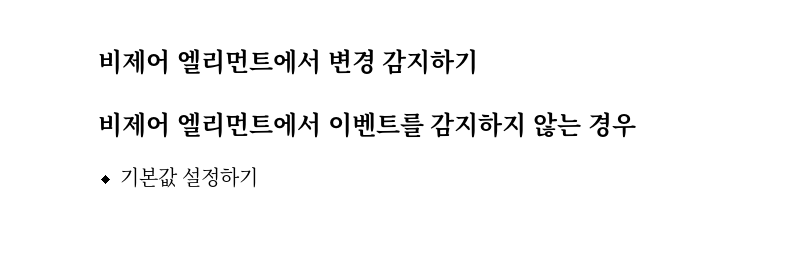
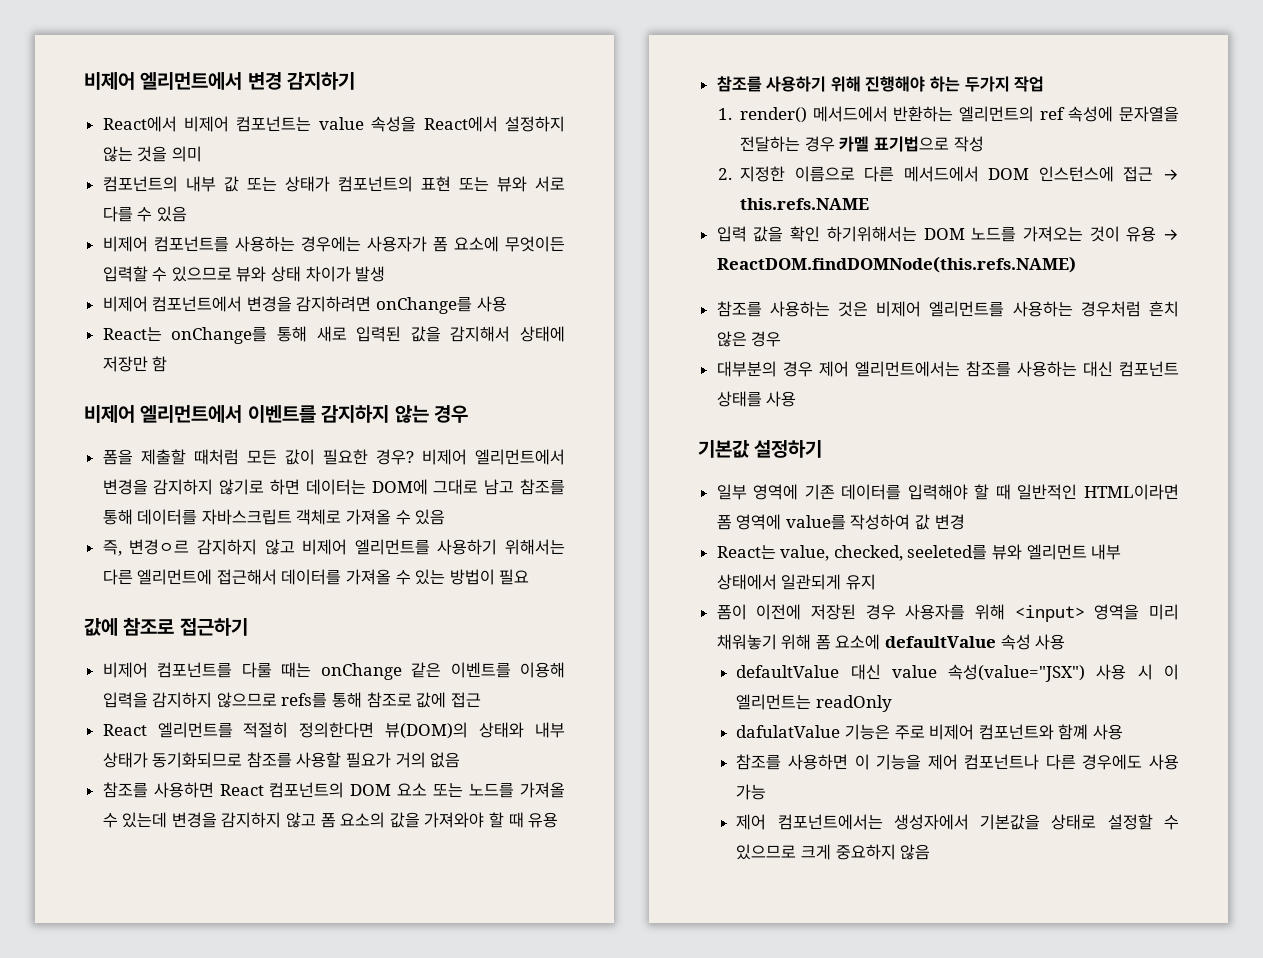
(479, 62) none -> [102,116,565,132] [102,146,202,162] [102,176,566,192] [102,206,187,222] [102,236,565,252] [102,266,386,282] [102,296,507,314] [102,326,565,344] [102,356,168,372] // React에서 비제어 컴포넌트는 value 속성을 React에서 설정하지 않는 것을 의미 // 컴포넌트의 내부 값 또는 상태가 컴포넌트의 표현 또는 뷰와 서로 다를 수 있음 // 비제어 컴포넌트를 사용하는 경우에는 사용자가 폼 요소에 무엇이든 입력할 수 있으므로 뷰와 상태 차이가 발생 // 비제어 컴포넌트에서 변경을 감지하려면 onChange를 사용 // React는 onChange를 통해 새로 입력된 값을 감지해서 상태에 저장만 함
[120,167,259,188] 기본값 설정하기 -> [102,449,565,465] [102,479,566,495] [102,509,446,525] [102,539,565,556] [102,569,530,585] [84,617,248,636] [102,662,565,680] [102,692,481,708] [102,722,565,739] [102,752,461,768] [102,782,566,798] [102,812,559,828] [716,76,1045,92] [717,106,1179,123] [740,136,984,152] [717,166,1179,182] [740,198,870,210] [716,226,1179,242] [716,256,1076,273] [716,301,1179,317] [716,331,782,347] [716,361,1179,377] [716,391,797,407] [698,440,823,458] [716,484,1179,500] [716,514,965,530] [716,544,1122,561] [716,574,876,590] [716,604,1179,622] [716,634,1066,650] [736,664,1179,682] [736,694,892,712] [736,724,1123,740] [736,754,1179,770] [736,784,767,800] [736,814,1179,830] [736,844,931,860] 폼을 제출할 때처럼 모든 값이 필요한 경우? 비제어 엘리먼트에서 변경을 감지하지 않기로 하면 데이터는 DOM에 그대로 남고 참조를 통해 데이터를 자바스크립트 객체로 가져올 수 있음 // 즉, 변경ㅇ르 감지하지 않고 비제어 엘리먼트를 사용하기 위해서는 다른 엘리먼트에 접근해서 데이터를 가져올 수 있는 방법이 필요 // 값에 참조로 접근하기 // 비제어 컴포넌트를 다룰 때는 onChange 같은 이벤트를 이용해 입력을 감지하지 않으므로 refs를 통해 참조로 값에 접근 // React 엘리먼트를 적절히 정의한다면 뷰(DOM)의 상태와 내부 상태가 동기화되므로 참조를 사용할 필요가 거의 없음 // 참조를 사용하면 React 컴포넌트의 DOM 요소 또는 노드를 가져올 수 있는데 변경을 감지하지 않고 폼 요소의 값을 가져와야 할 때 유용 // 참조를 사용하기 위해 진행해야 하는 두가지 작업 // 1. render() 메서드에서 반환하는 엘리먼트의 ref 속성에 문자열을 전달하는 경우 카멜 표기법으로 작성 // 2. 지정한 이름으로 다른 메서드에서 DOM 인스턴스에 접근 → this.refs.NAME // 입력 값을 확인 하기위해서는 DOM 노드를 가져오는 것이 유용 → ReactDOM.findDOMNode(this.refs.NAME) // 참조를 사용하는 것은 비제어 엘리먼트를 사용하는 경우처럼 흔치 않은 경우 // 대부분의 경우 제어 엘리먼트에서는 참조를 사용하는 대신 컴포넌트 상태를 사용 // 기본값 설정하기 // 일부 영역에 기존 데이터를 입력해야 할 때 일반적인 HTML이라면 폼 영역에 value를 작성하여 값 변경 // React는 value, checked, seeleted를 뷰와 엘리먼트 내부 상태에서 일관되게 유지 // 폼이 이전에 저장된 경우 사용자를 위해 <input> 영역을 미리 채워놓기 위해 폼 요소에 defaultValue 속성 사용 // defaultValue 대신 value 속성(value="JSX") 사용 시 이 엘리먼트는 readOnly // dafulatValue 기능은 주로 비제어 컴포넌트와 함꼐 사용 // 참조를 사용하면 이 기능을 제어 컴포넌트나 다른 경우에도 사용 가능 // 제어 컴포넌트에서는 생성자에서 기본값을 상태로 설정할 수 있으므로 크게 중요하지 않음

